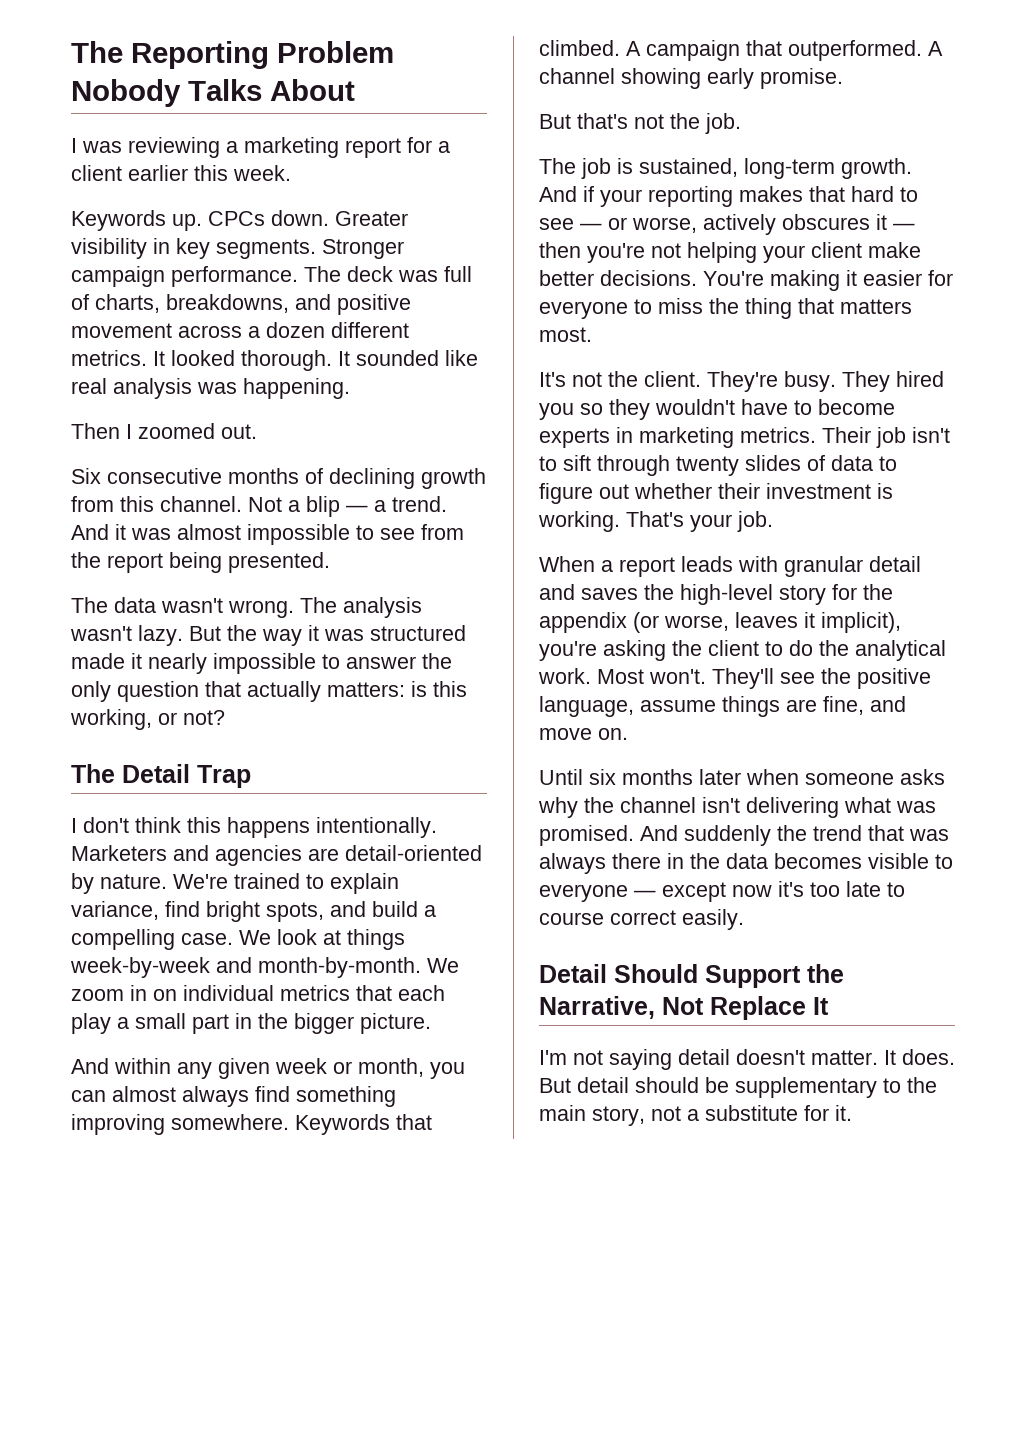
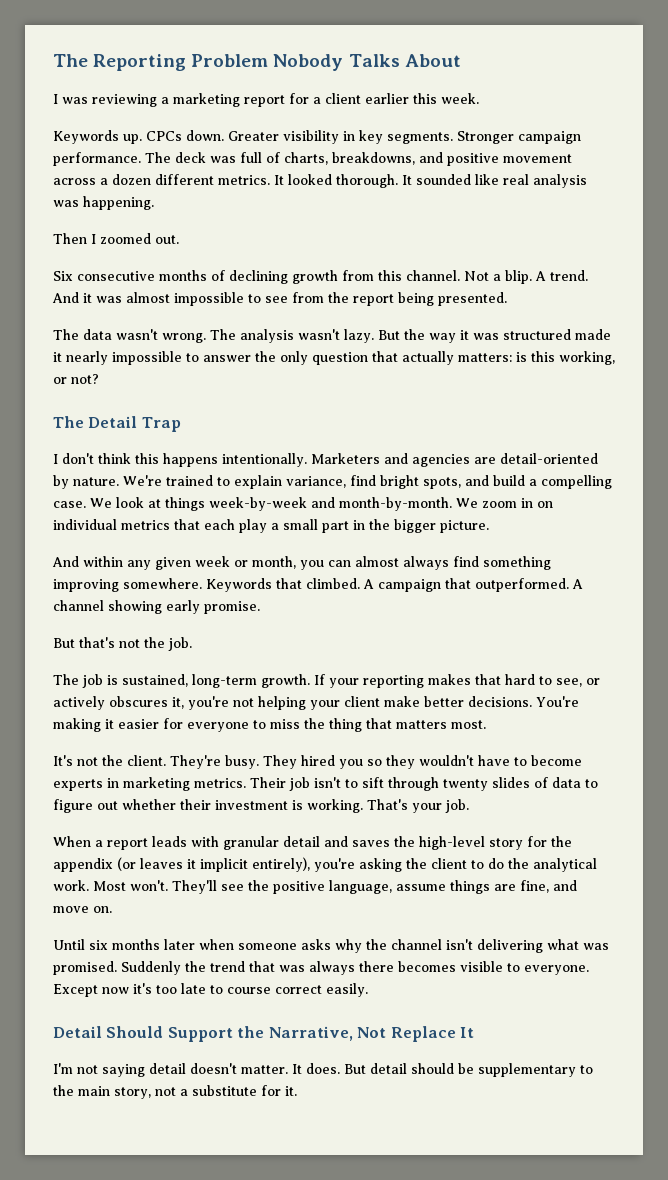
[306,496,386,517] blip — a -> [505,270,546,284] blip. A
[539,186,594,202] And if -> [314,674,325,685] If
[539,214,915,235] [539,242,581,258] see — or worse, actively obscures it — then -> [556,678,600,687] [53,696,184,710] see, or actively obscures it,
[664,615,729,631] worse, -> (136, 864) none
[821,612,901,633] implicit), -> [200,857,310,872] implicit entirely),
[640,825,771,846] And suddenly -> [121,961,181,975] Suddenly
[667,853,953,869] [539,882,726,902] in the data becomes visible to everyone — except -> [398,961,589,975] [53,984,98,997] becomes visible to everyone. Except

